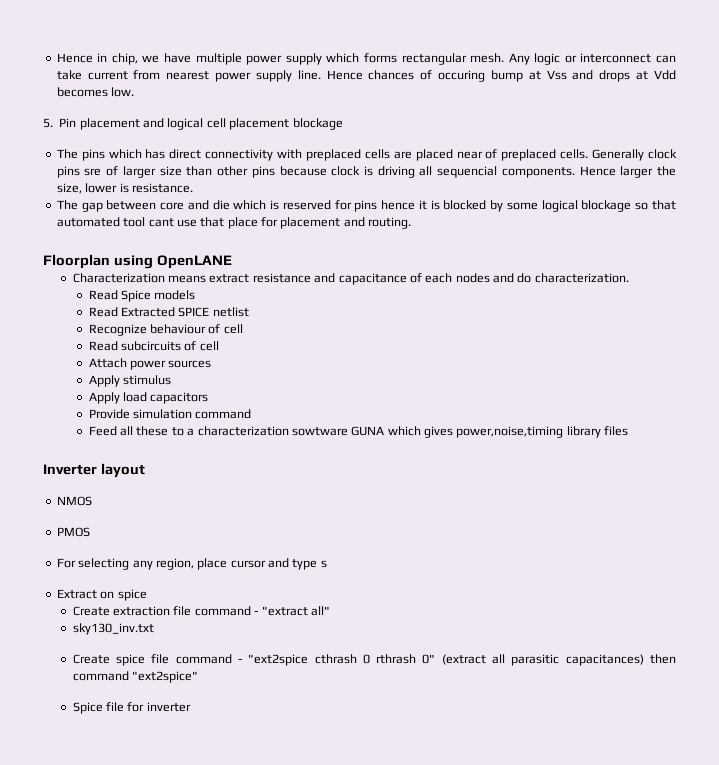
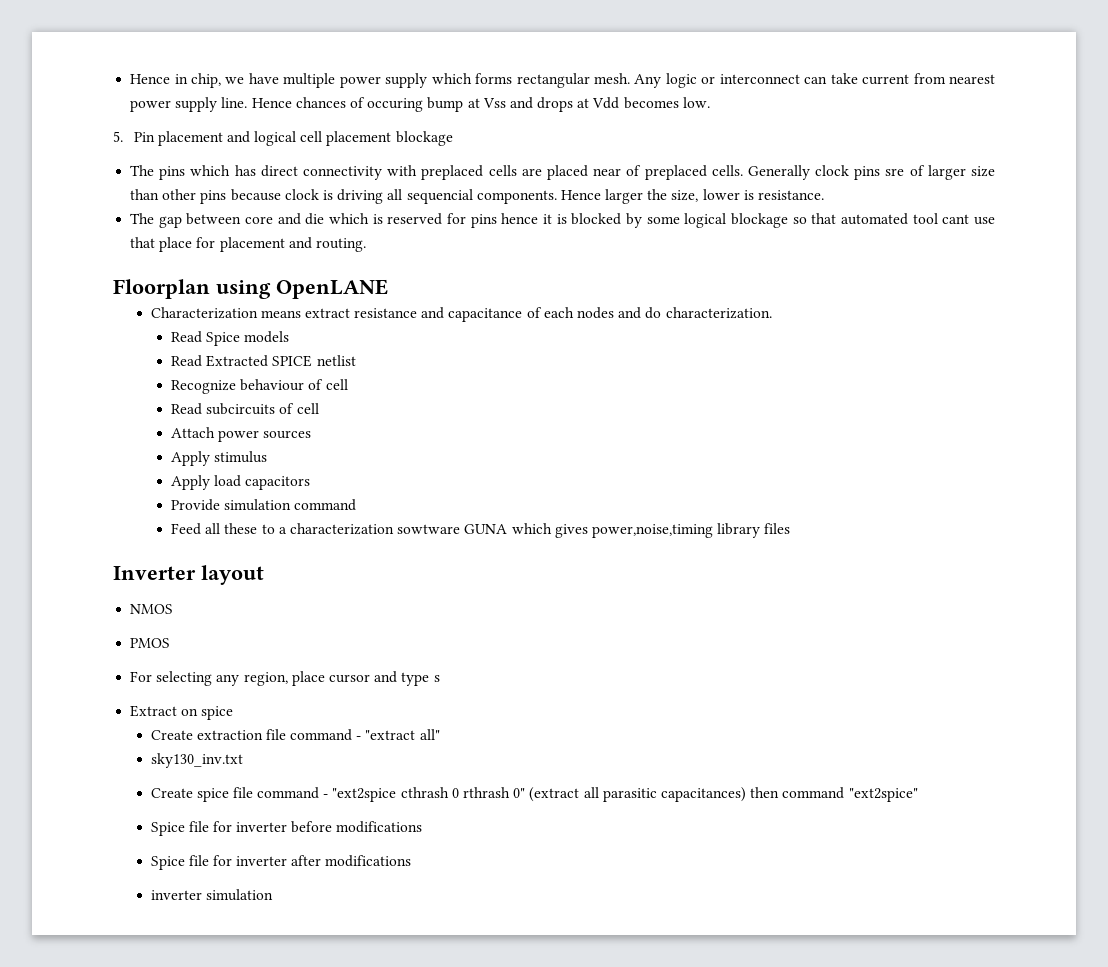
(191, 707) none -> [291,821,423,833] [150,855,412,870] [150,889,273,901] before modifications // Spice file for inverter after modifications // inverter simulation

